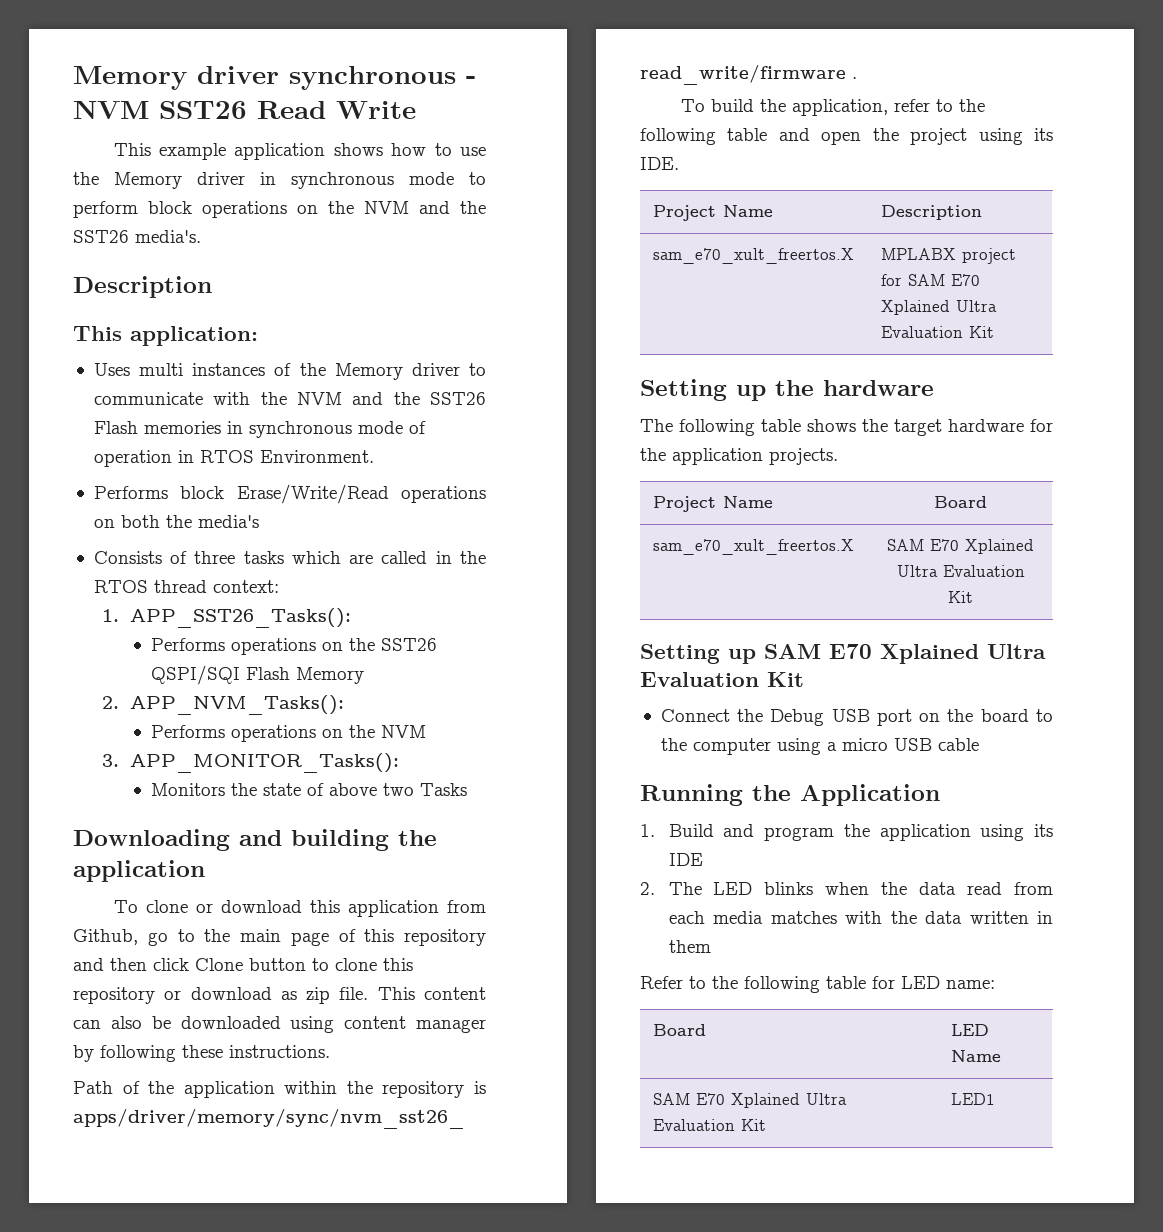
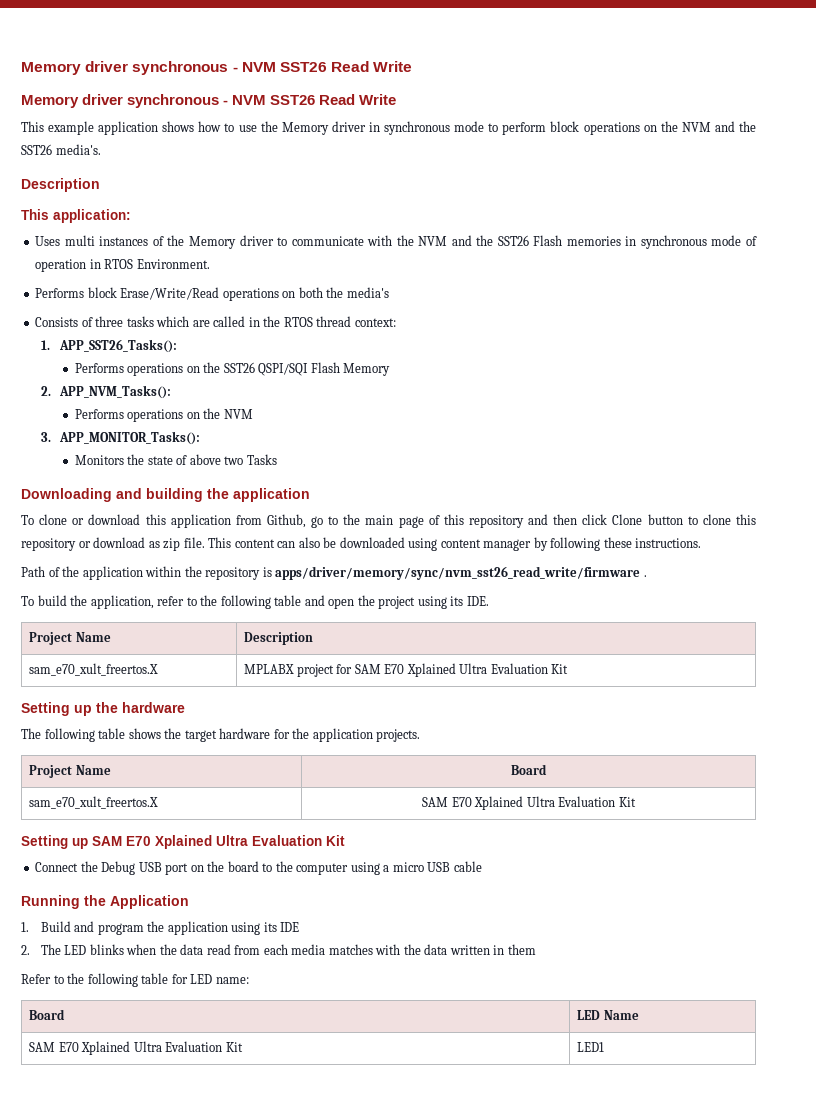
[73,66,476,90] [73,100,416,119] Memory driver synchronous - NVM SST26 Read Write -> [21,61,413,75] [21,94,397,108] Memory driver synchronous - NVM SST26 Read Write // Memory driver synchronous - NVM SST26 Read Write

